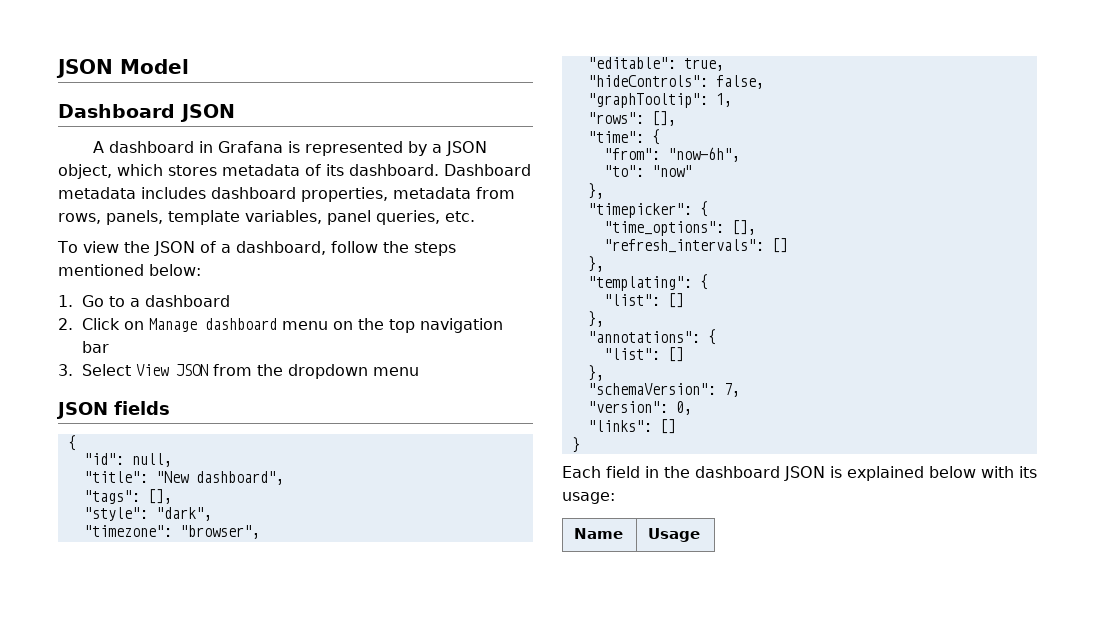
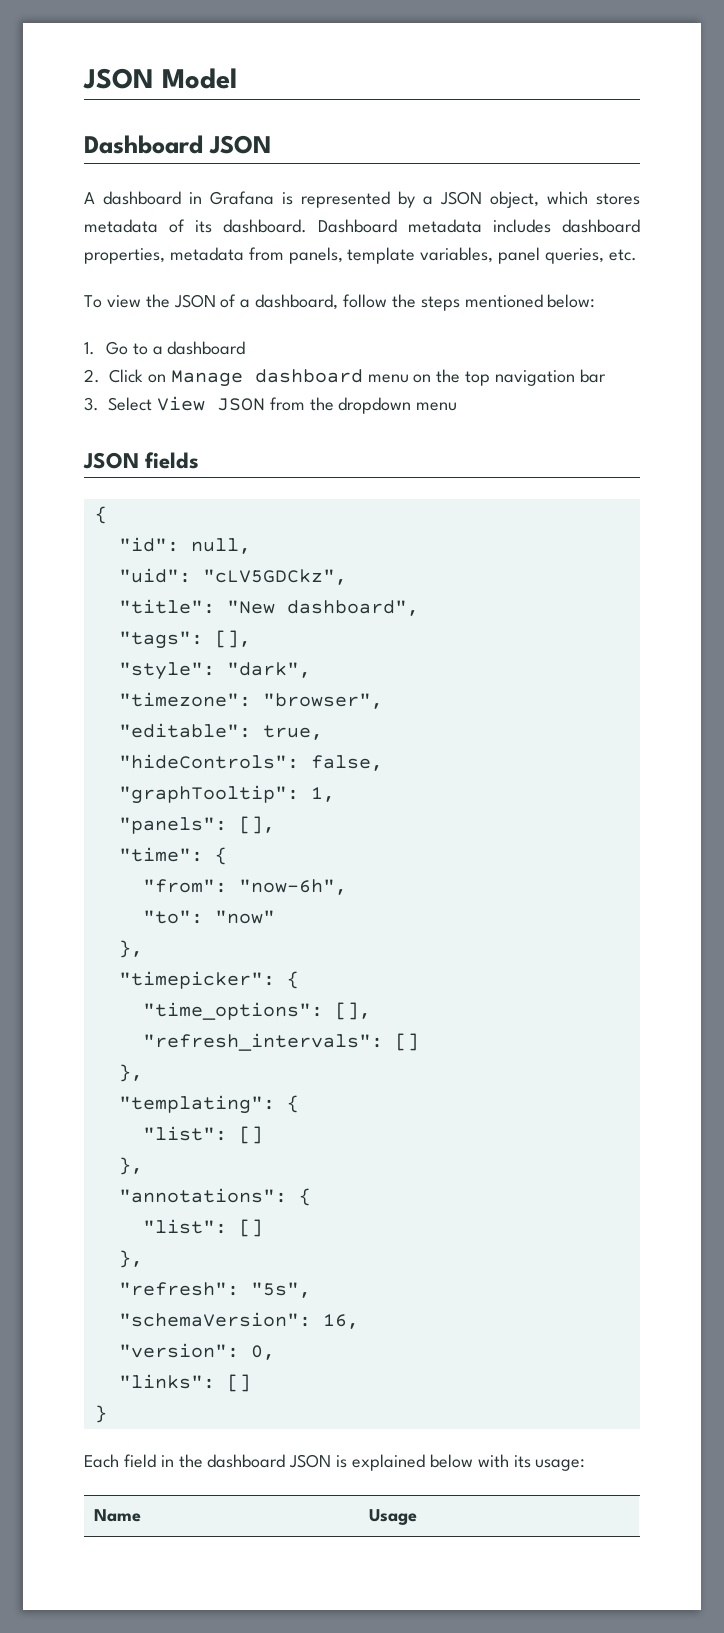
[58,213,101,224] rows, -> (284, 254) none
(172, 460) none -> [118,568,347,585] // "uid": "cLV5GDCkz",
[587,112,644,124] "rows": -> [118,817,227,834] "panels":
(604, 373) none -> [118,1282,311,1298] // "refresh": "5s",
[723,383,740,397] 7, -> [322,1314,359,1329] 16,

